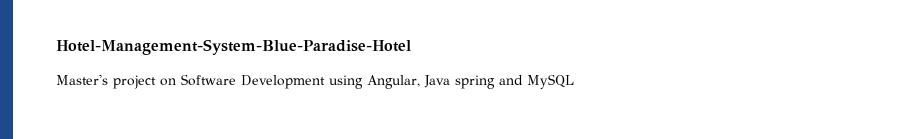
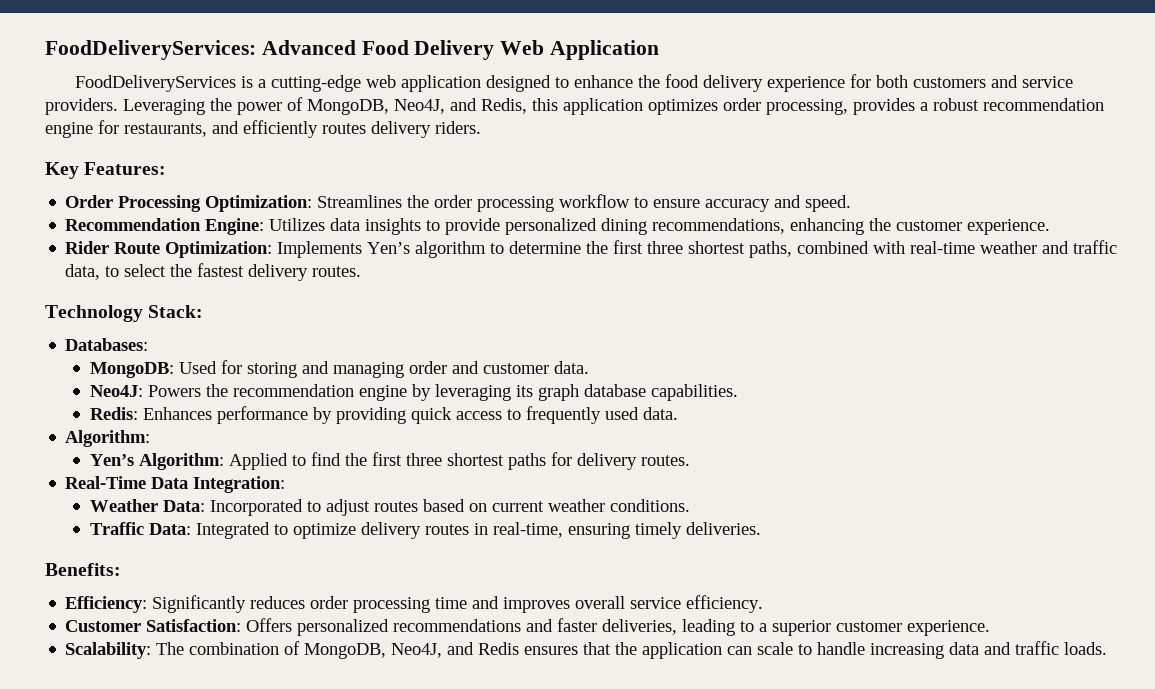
[56,39,411,55] [56,74,574,89] Hotel-Management-System-Blue-Paradise-Hotel // Master's project on Software Development using Angular, Java spring and MySQL -> [45,40,660,60] [74,74,1073,92] [45,97,1104,115] [45,120,481,138] [45,162,167,179] [65,194,852,212] [65,218,1051,235] [65,240,1118,258] [65,263,362,281] [45,305,204,322] [65,338,149,351] [90,360,590,378] [90,384,739,401] [90,406,679,424] [65,430,151,447] [90,452,691,470] [65,476,286,493] [90,499,691,516] [90,522,762,539] [45,563,121,576] [65,595,764,613] [65,618,991,636] [65,641,1108,659] FoodDeliveryServices: Advanced Food Delivery Web Application // FoodDeliveryServices is a cutting-edge web application designed to enhance the food delivery experience for both customers and service providers. Leveraging the power of MongoDB, Neo4J, and Redis, this application optimizes order processing, provides a robust recommendation engine for restaurants, and efficiently routes delivery riders. // Key Features: // Order Processing Optimization: Streamlines the order processing workflow to ensure accuracy and speed. // Recommendation Engine: Utilizes data insights to provide personalized dining recommendations, enhancing the customer experience. // Rider Route Optimization: Implements Yen’s algorithm to determine the first three shortest paths, combined with real-time weather and traffic data, to select the fastest delivery routes. // Technology Stack: // Databases: // MongoDB: Used for storing and managing order and customer data. // Neo4J: Powers the recommendation engine by leveraging its graph database capabilities. // Redis: Enhances performance by providing quick access to frequently used data. // Algorithm: // Yen’s Algorithm: Applied to find the first three shortest paths for delivery routes. // Real-Time Data Integration: // Weather Data: Incorporated to adjust routes based on current weather conditions. // Traffic Data: Integrated to optimize delivery routes in real-time, ensuring timely deliveries. // Benefits: // Efficiency: Significantly reduces order processing time and improves overall service efficiency. // Customer Satisfaction: Offers personalized recommendations and faster deliveries, leading to a superior customer experience. // Scalability: The combination of MongoDB, Neo4J, and Redis ensures that the application can scale to handle increasing data and traffic loads.

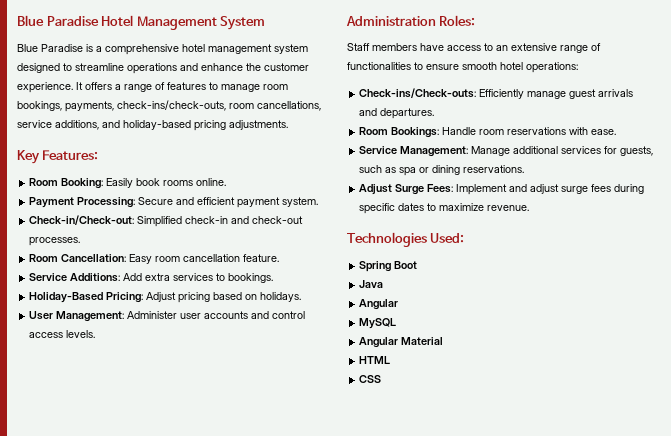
[45,40,660,60] [74,74,1073,92] [45,97,1104,115] [45,120,481,138] [45,162,167,179] [65,194,852,212] [65,218,1051,235] [65,240,1118,258] [65,263,362,281] [45,305,204,322] [65,338,149,351] [90,360,590,378] [90,384,739,401] [90,406,679,424] [65,430,151,447] [90,452,691,470] [65,476,286,493] [90,499,691,516] [90,522,762,539] [45,563,121,576] [65,595,764,613] [65,618,991,636] [65,641,1108,659] FoodDeliveryServices: Advanced Food Delivery Web Application // FoodDeliveryServices is a cutting-edge web application designed to enhance the food delivery experience for both customers and service providers. Leveraging the power of MongoDB, Neo4J, and Redis, this application optimizes order processing, provides a robust recommendation engine for restaurants, and efficiently routes delivery riders. // Key Features: // Order Processing Optimization: Streamlines the order processing workflow to ensure accuracy and speed. // Recommendation Engine: Utilizes data insights to provide personalized dining recommendations, enhancing the customer experience. // Rider Route Optimization: Implements Yen’s algorithm to determine the first three shortest paths, combined with real-time weather and traffic data, to select the fastest delivery routes. // Technology Stack: // Databases: // MongoDB: Used for storing and managing order and customer data. // Neo4J: Powers the recommendation engine by leveraging its graph database capabilities. // Redis: Enhances performance by providing quick access to frequently used data. // Algorithm: // Yen’s Algorithm: Applied to find the first three shortest paths for delivery routes. // Real-Time Data Integration: // Weather Data: Incorporated to adjust routes based on current weather conditions. // Traffic Data: Integrated to optimize delivery routes in real-time, ensuring timely deliveries. // Benefits: // Efficiency: Significantly reduces order processing time and improves overall service efficiency. // Customer Satisfaction: Offers personalized recommendations and faster deliveries, leading to a superior customer experience. // Scalability: The combination of MongoDB, Neo4J, and Redis ensures that the application can scale to handle increasing data and traffic loads. -> [17,15,266,30] [17,44,308,55] [17,63,309,74] [17,82,288,93] [17,100,321,112] [17,120,288,131] [17,150,99,164] [29,178,227,189] [29,197,319,208] [29,215,304,227] [29,237,81,246] [29,254,280,264] [29,273,274,283] [29,292,302,303] [29,311,306,322] [29,330,96,338] [346,15,476,26] [347,43,601,53] [347,62,578,73] [359,88,634,99] [359,108,435,119] [359,127,617,138] [359,146,654,157] [359,165,525,176] [359,184,645,195] [359,203,530,214] [347,232,465,247] [359,261,418,272] [359,280,384,288] [359,299,399,310] [359,318,397,329] [359,337,444,348] [359,356,391,364] [359,375,382,383] Blue Paradise Hotel Management System // Blue Paradise is a comprehensive hotel management system designed to streamline operations and enhance the customer experience. It offers a range of features to manage room bookings, payments, check-ins/check-outs, room cancellations, service additions, and holiday-based pricing adjustments. // Key Features: // Room Booking: Easily book rooms online. // Payment Processing: Secure and efficient payment system. // Check-in/Check-out: Simplified check-in and check-out processes. // Room Cancellation: Easy room cancellation feature. // Service Additions: Add extra services to bookings. // Holiday-Based Pricing: Adjust pricing based on holidays. // User Management: Administer user accounts and control access levels. // Administration Roles: // Staff members have access to an extensive range of functionalities to ensure smooth hotel operations: // Check-ins/Check-outs: Efficiently manage guest arrivals and departures. // Room Bookings: Handle room reservations with ease. // Service Management: Manage additional services for guests, such as spa or dining reservations. // Adjust Surge Fees: Implement and adjust surge fees during specific dates to maximize revenue. // Technologies Used: // Spring Boot // Java // Angular // MySQL // Angular Material // HTML // CSS

